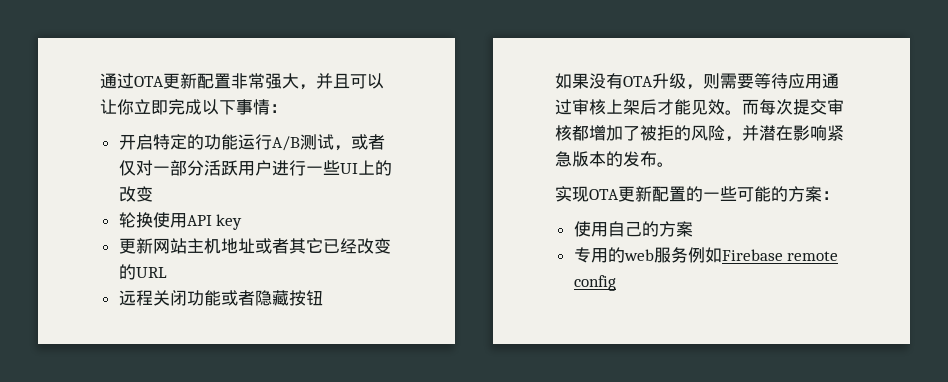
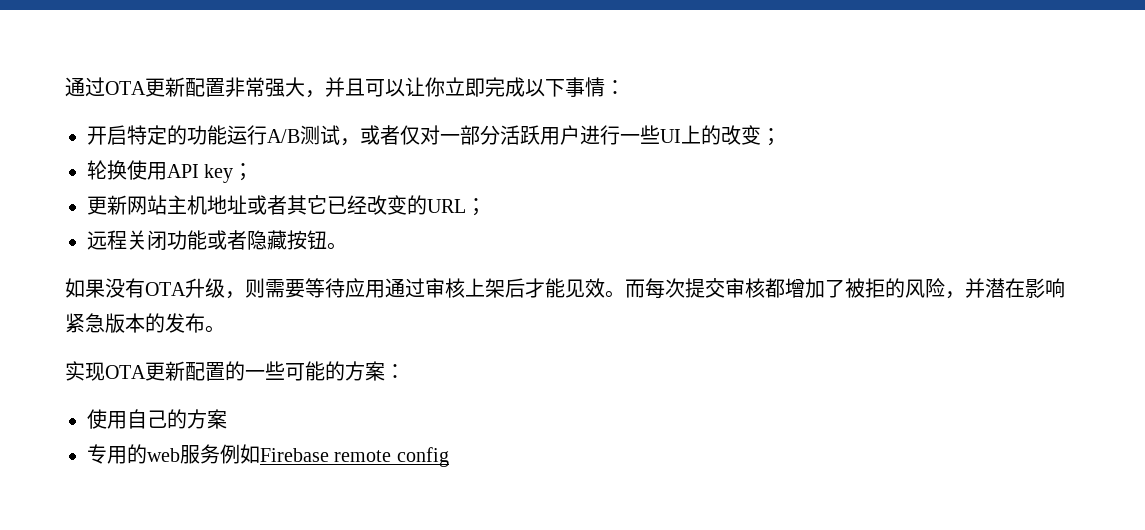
(153, 194) none -> [761,128,781,146] ；
(243, 222) none -> [233,163,254,181] ；
(167, 272) none -> [466,198,486,216] ；
(323, 298) none -> [327,242,347,250] 。

